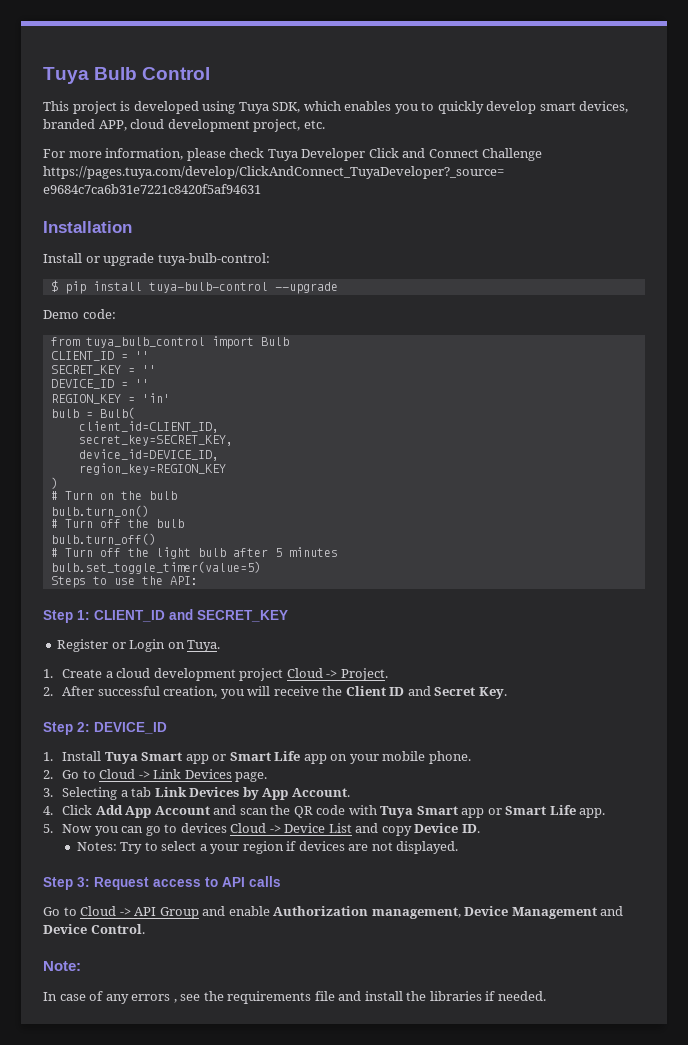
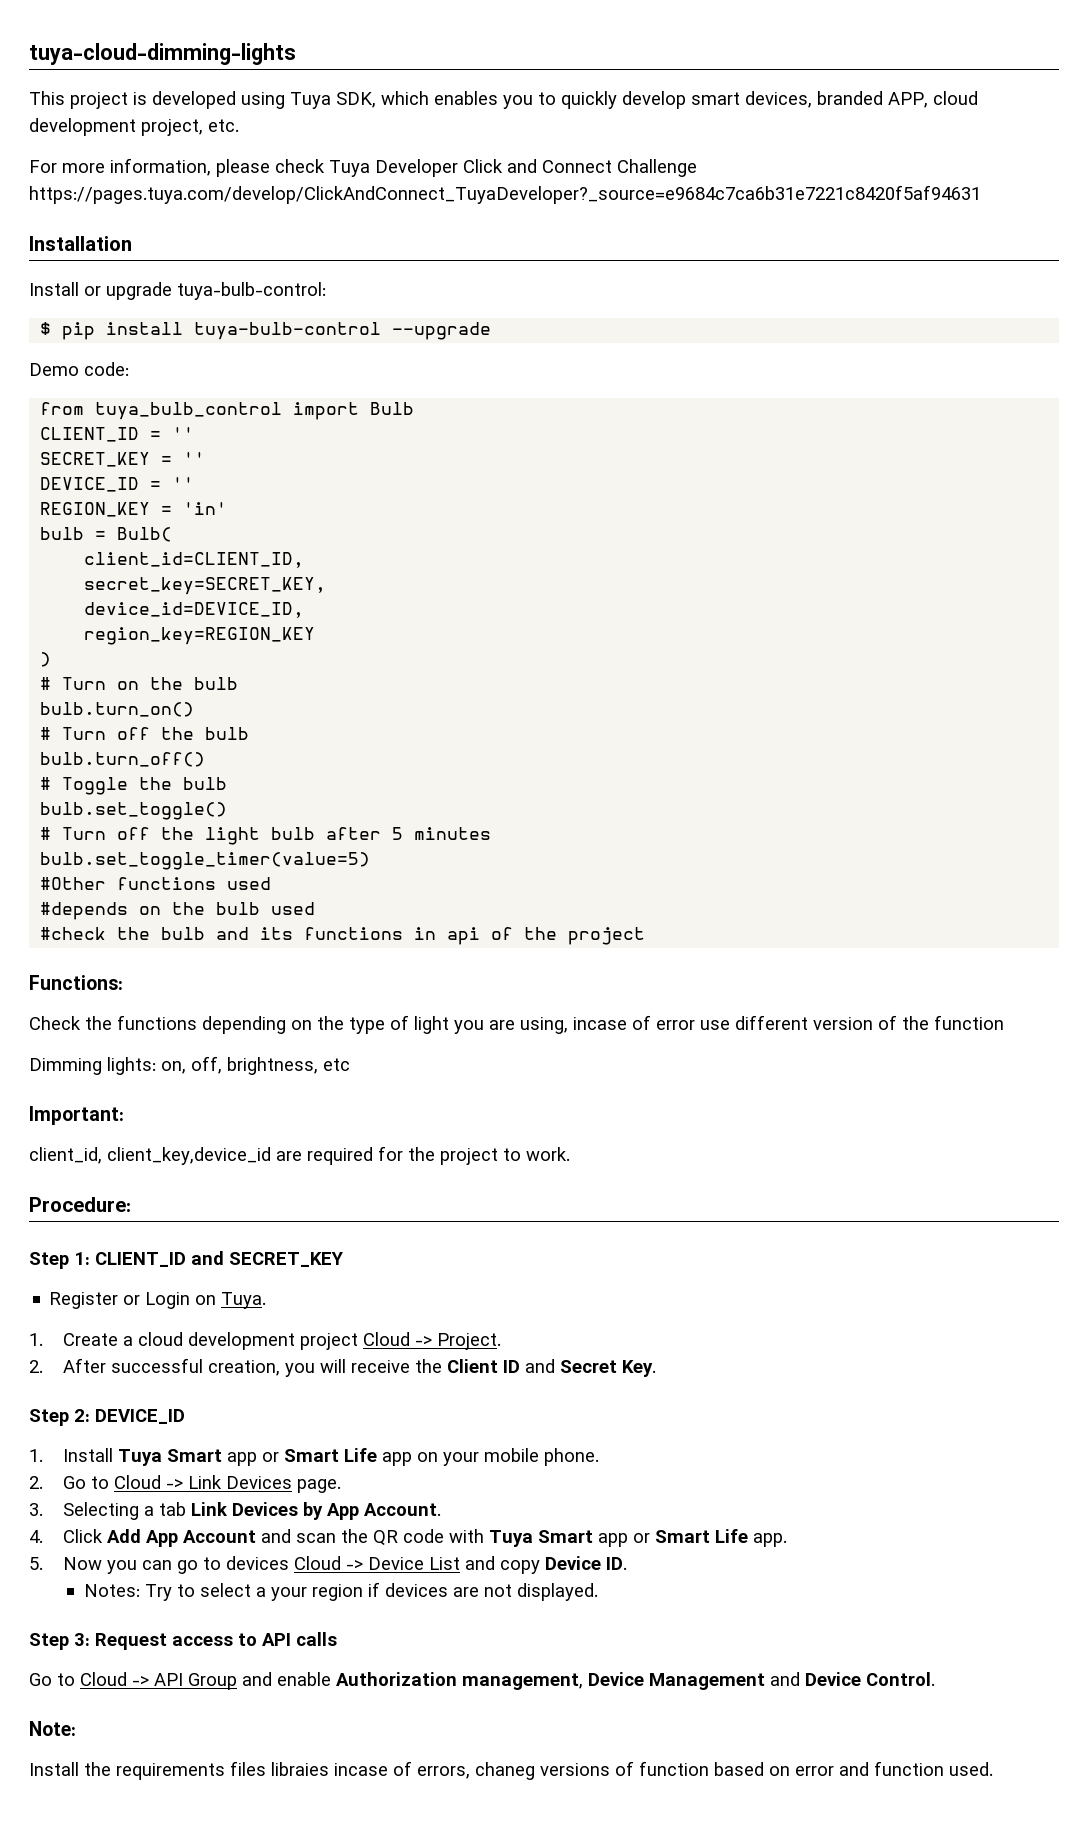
[43,67,211,84] Tuya Bulb Control -> [29,43,296,65] tuya-cloud-dimming-lights
(156, 539) none -> [40,777,228,795] [40,802,228,820] // # Toggle the bulb // bulb.set_toggle()
[50,576,198,588] Steps to use the API: -> [40,877,272,890] [40,902,316,920] [40,927,646,945] [29,975,123,990] [29,1015,1004,1034] [29,1056,350,1075] [29,1106,124,1125] [29,1146,570,1165] [29,1197,131,1212] #Other functions used // #depends on the bulb used // #check the bulb and its functions in api of the project // Functions: // Check the functions depending on the type of light you are using, incase of error use different version of the function // Dimming lights: on, off, brightness, etc // Important: // client_id, client_key,device_id are required for the project to work. // Procedure:
[43,991,546,1004] In case of any errors , see the requirements file and install the libraries if needed. -> [29,1761,993,1780] Install the requirements files libraies incase of errors, chaneg versions of function based on error and function used.

